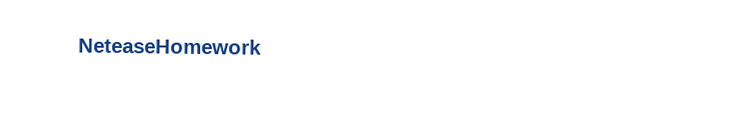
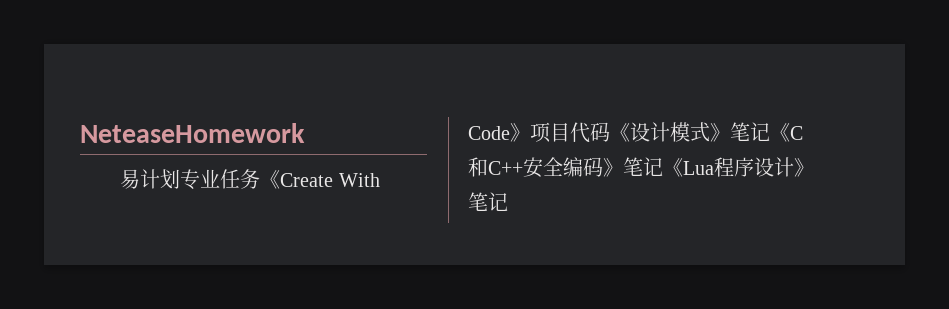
(262, 46) none -> [120,169,380,190] [468,122,803,143] [468,157,814,178] [468,192,508,211] // 易计划专业任务《Create With Code》项目代码《设计模式》笔记《C和C++安全编码》笔记《Lua程序设计》笔记

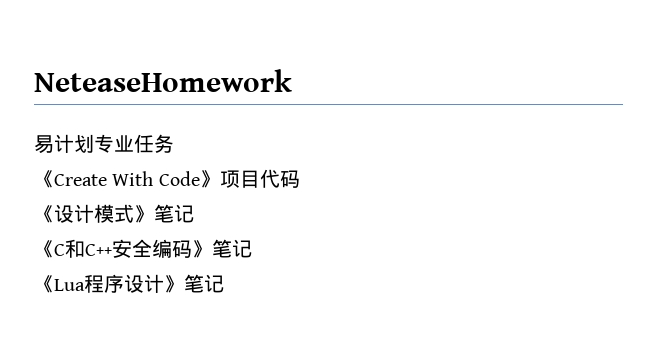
(261, 179) none -> (174, 143) //
(610, 132) none -> (300, 179) //
(770, 131) none -> (194, 213) //
(663, 166) none -> (252, 248) //

